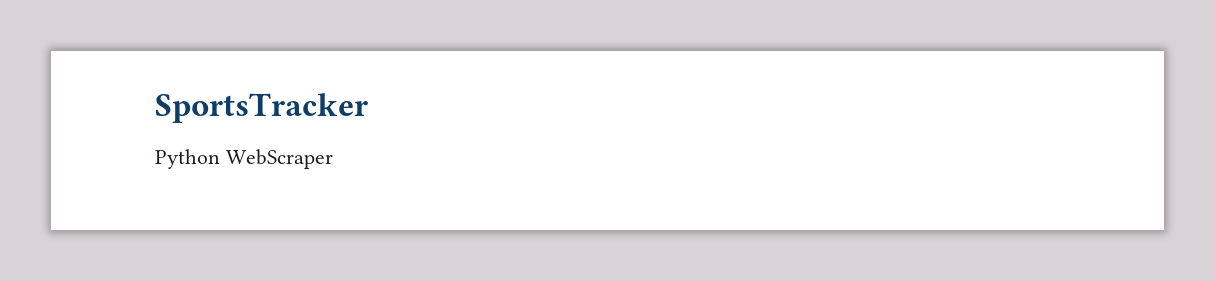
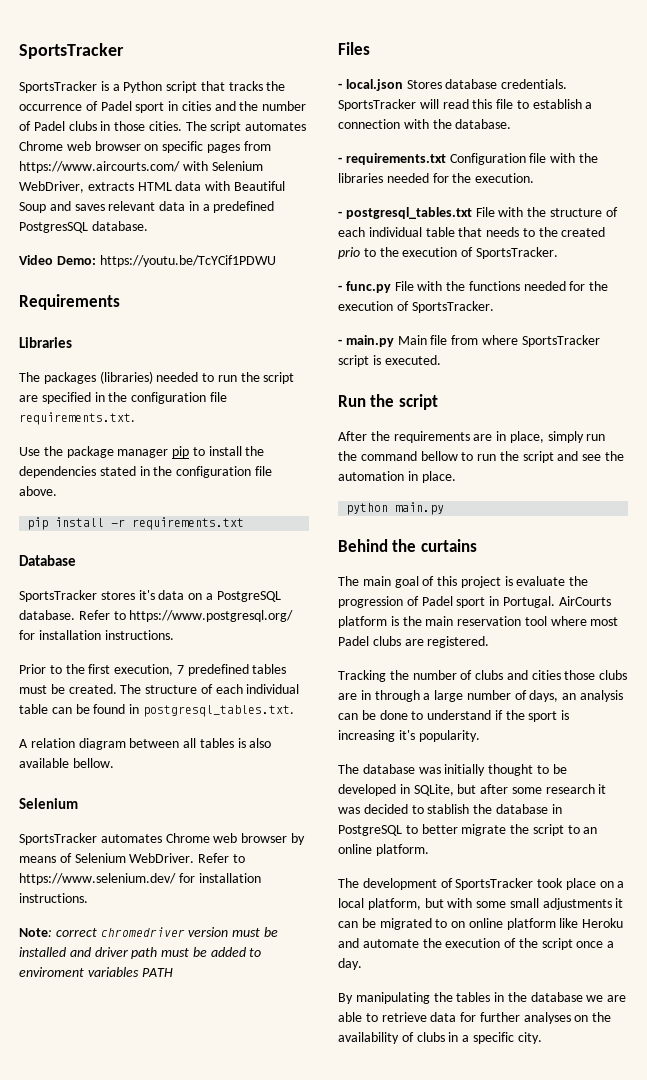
[155,149,333,169] Python WebScraper -> [19,81,286,93] [19,101,307,113] [19,121,307,133] [19,141,271,153] [19,161,263,173] [19,181,285,193] [19,201,275,213] [19,221,148,233] [19,255,276,267] [19,294,120,310] [19,337,72,348] [19,371,295,384] [19,392,227,404] [19,412,135,425] [19,446,265,458] [19,466,272,478] [19,486,57,496] [27,517,245,530] [19,555,76,566] [19,590,281,602] [19,610,294,622] [19,630,174,640] [19,664,287,676] [19,684,300,694] [19,704,294,717] [19,738,272,750] [19,758,114,768] [19,798,78,809] [19,833,305,845] [19,853,245,863] [19,873,261,885] [19,893,88,903] [19,927,278,937] [19,947,262,959] [19,967,173,977] [338,42,370,55] [338,79,568,91] [338,99,593,111] [338,119,512,129] [338,153,598,165] [338,173,535,183] [338,207,618,219] [338,227,606,237] [338,247,558,259] [338,281,609,293] [338,301,494,313] [338,335,600,347] [338,355,441,367] [338,394,438,410] [338,431,606,443] [338,451,625,463] [338,471,456,483] [346,502,445,515] [338,539,477,552] [338,576,589,588] [338,596,611,608] [338,616,619,628] [338,636,490,648] [338,670,628,682] [338,690,624,702] [338,710,570,722] [338,730,480,742] [338,764,567,776] [338,784,607,796] [338,804,562,814] [338,824,598,836] [338,844,429,856] [338,878,625,890] [338,898,624,910] [338,918,624,930] [338,938,615,950] [338,958,362,970] [338,992,627,1004] [338,1012,612,1024] [338,1032,542,1044] SportsTracker is a Python script that tracks the occurrence of Padel sport in cities and the number of Padel clubs in those cities. The script automates Chrome web browser on specific pages from https://www.aircourts.com/ with Selenium WebDriver, extracts HTML data with Beautiful Soup and saves relevant data in a predefined PostgresSQL database. // Video Demo: https://youtu.be/TcYCif1PDWU // Requirements // Libraries // The packages (libraries) needed to run the script are specified in the configuration file requirements.txt. // Use the package manager pip to install the dependencies stated in the configuration file above. // pip install -r requirements.txt // Database // SportsTracker stores it's data on a PostgreSQL database. Refer to https://www.postgresql.org/ for installation instructions. // Prior to the first execution, 7 predefined tables must be created. The structure of each individual table can be found in postgresql_tables.txt. // A relation diagram between all tables is also available bellow. // Selenium // SportsTracker automates Chrome web browser by means of Selenium WebDriver. Refer to https://www.selenium.dev/ for installation instructions. // Note: correct chromedriver version must be installed and driver path must be added to enviroment variables PATH // Files // - local.json Stores database credentials. SportsTracker will read this file to establish a connection with the database. // - requirements.txt Configuration file with the libraries needed for the execution. // - postgresql_tables.txt File with the structure of each individual table that needs to the created prio to the execution of SportsTracker. // - func.py File with the functions needed for the execution of SportsTracker. // - main.py Main file from where SportsTracker script is executed. // Run the script // After the requirements are in place, simply run the command bellow to run the script and see the automation in place. // python main.py // Behind the curtains // The main goal of this project is evaluate the progression of Padel sport in Portugal. AirCourts platform is the main reservation tool where most Padel clubs are registered. // Tracking the number of clubs and cities those clubs are in through a large number of days, an analysis can be done to understand if the sport is increasing it's popularity. // The database was initially thought to be developed in SQLite, but after some research it was decided to stablish the database in PostgreSQL to better migrate the script to an online platform. // The development of SportsTracker took place on a local platform, but with some small adjustments it can be migrated to on online platform like Heroku and automate the execution of the script once a day. // By manipulating the tables in the database we are able to retrieve data for further analyses on the availability of clubs in a specific city.

